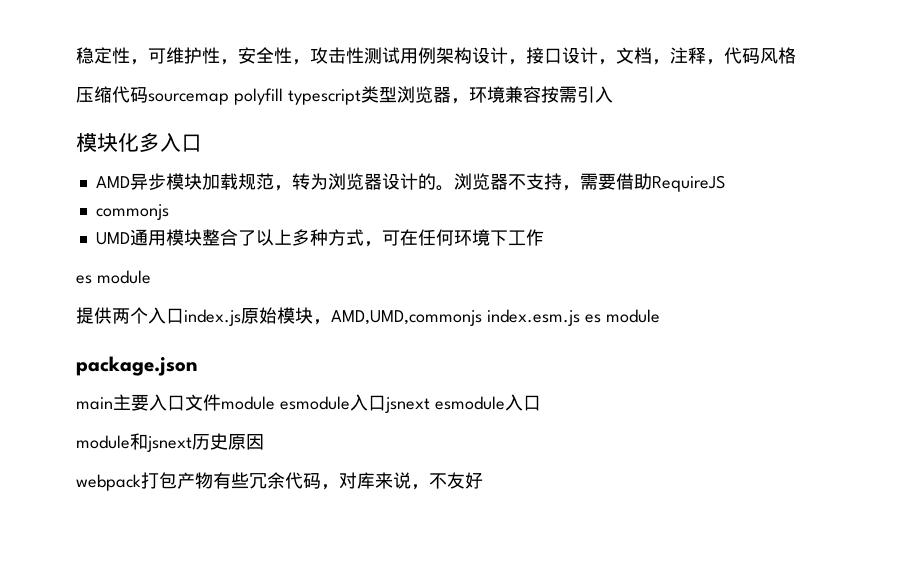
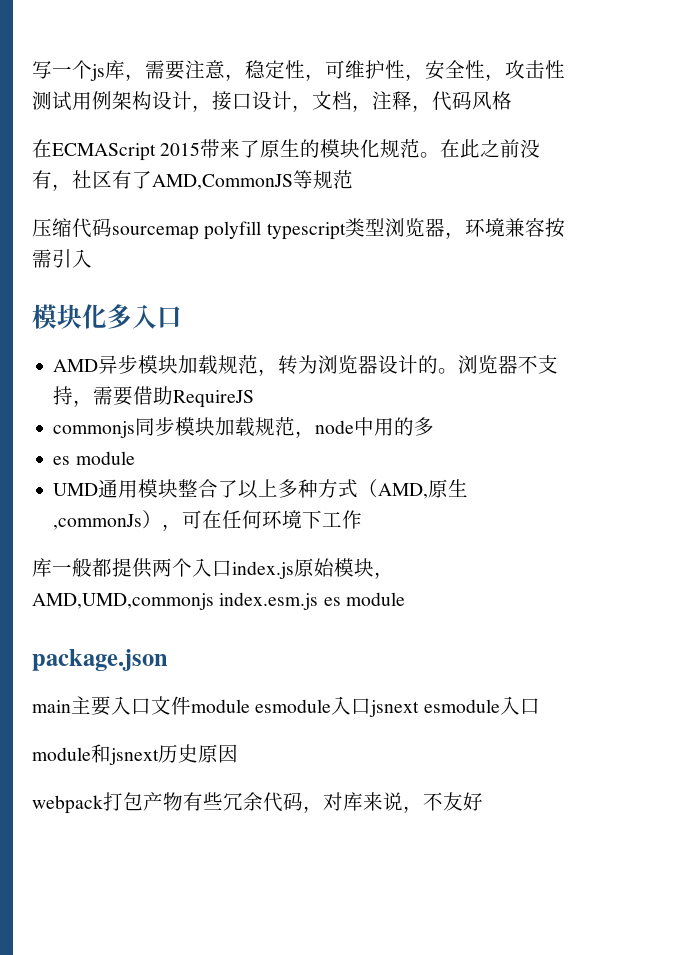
(76, 55) none -> [32,60,245,81] 写一个js库，需要注意，
(796, 55) none -> [32,139,541,161] [32,170,353,191] // 在ECMAScript 2015带来了原生的模块化规范。在此之前没有，社区有了AMD,CommonJS等规范
(169, 212) none -> [135,417,435,438] [53,451,135,465] 同步模块加载规范，node中用的多 // es module
(364, 237) none -> [358,479,469,499] [53,510,163,530] （AMD,原生,commonJs）
[76,270,151,284] es module // -> [32,558,112,577] 库一般都

